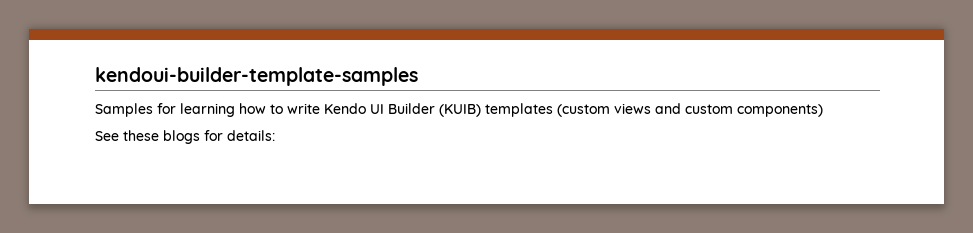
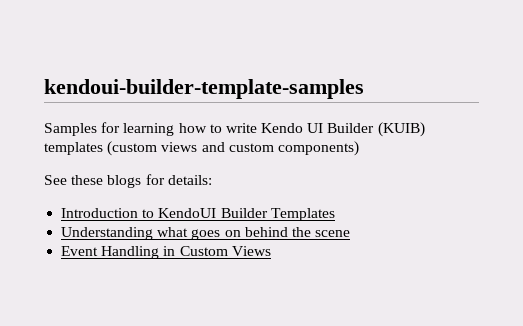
(275, 135) none -> [61,208,335,221] [61,227,351,240] [61,246,271,259] // Introduction to KendoUI Builder Templates // Understanding what goes on behind the scene // Event Handling in Custom Views

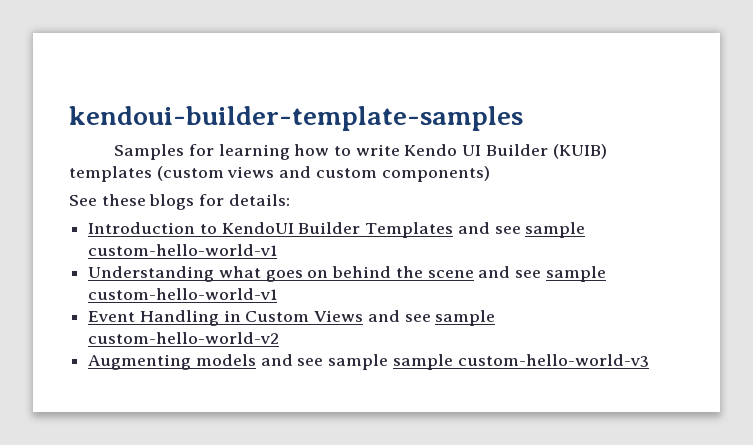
(335, 214) none -> [457,222,586,238] [88,244,278,256] and see sample custom-hello-world-v1
(351, 233) none -> [478,266,606,282] [88,288,278,300] and see sample custom-hello-world-v1
(271, 251) none -> [367,310,496,326] [88,332,280,344] [88,354,649,370] and see sample custom-hello-world-v2 // Augmenting models and see sample sample custom-hello-world-v3

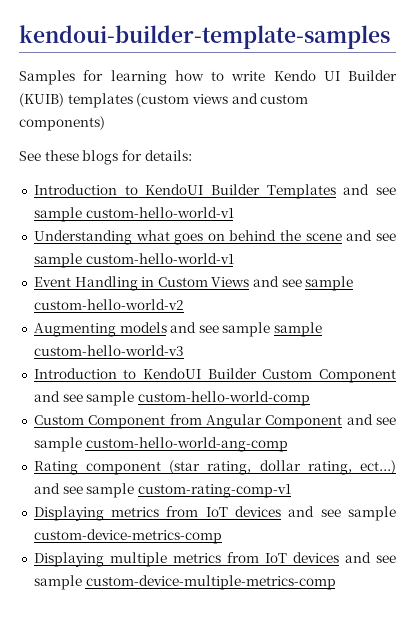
(649, 360) none -> [33,368,396,383] [33,391,310,406] [33,414,396,429] [33,437,288,452] [33,460,396,475] [33,483,291,498] [33,506,397,521] [33,529,222,544] [33,552,396,567] [33,575,336,590] // Introduction to KendoUI Builder Custom Component and see sample custom-hello-world-comp // Custom Component from Angular Component and see sample custom-hello-world-ang-comp // Rating component (star rating, dollar rating, ect...) and see sample custom-rating-comp-v1 // Displaying metrics from IoT devices and see sample custom-device-metrics-comp // Displaying multiple metrics from IoT devices and see sample custom-device-multiple-metrics-comp

